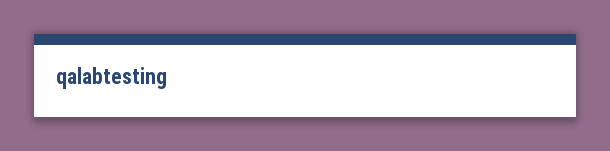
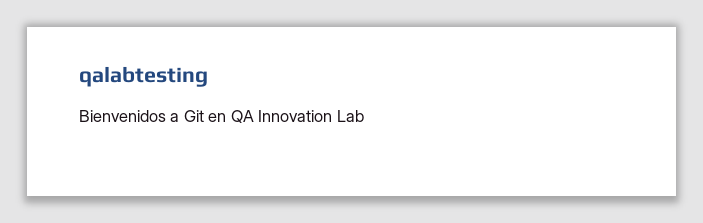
(167, 78) none -> [79,110,364,123] // Bienvenidos a Git en QA Innovation Lab

